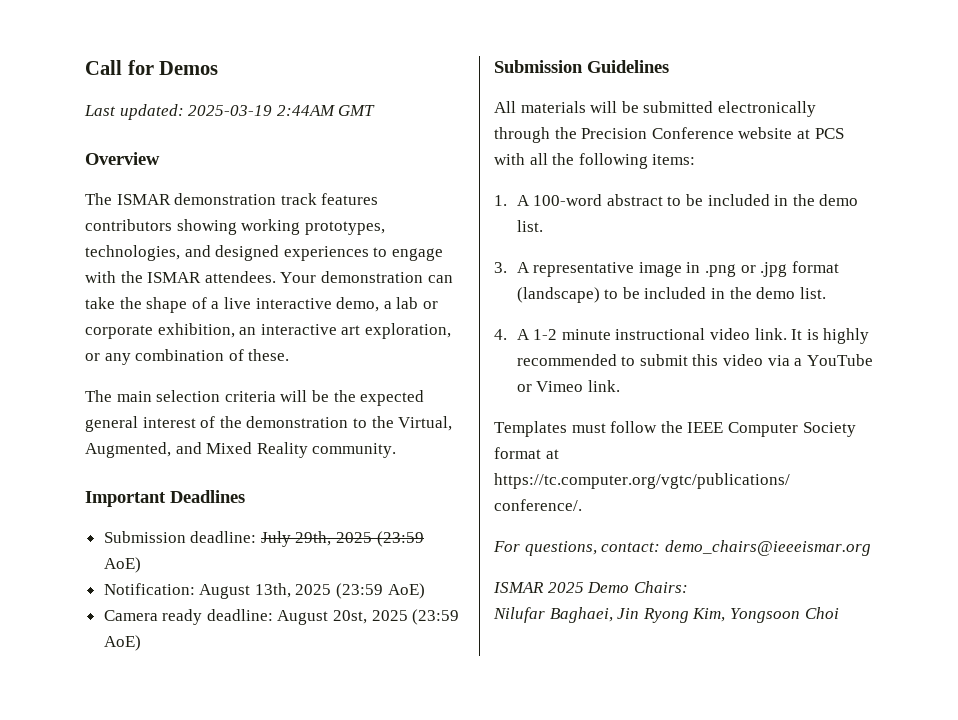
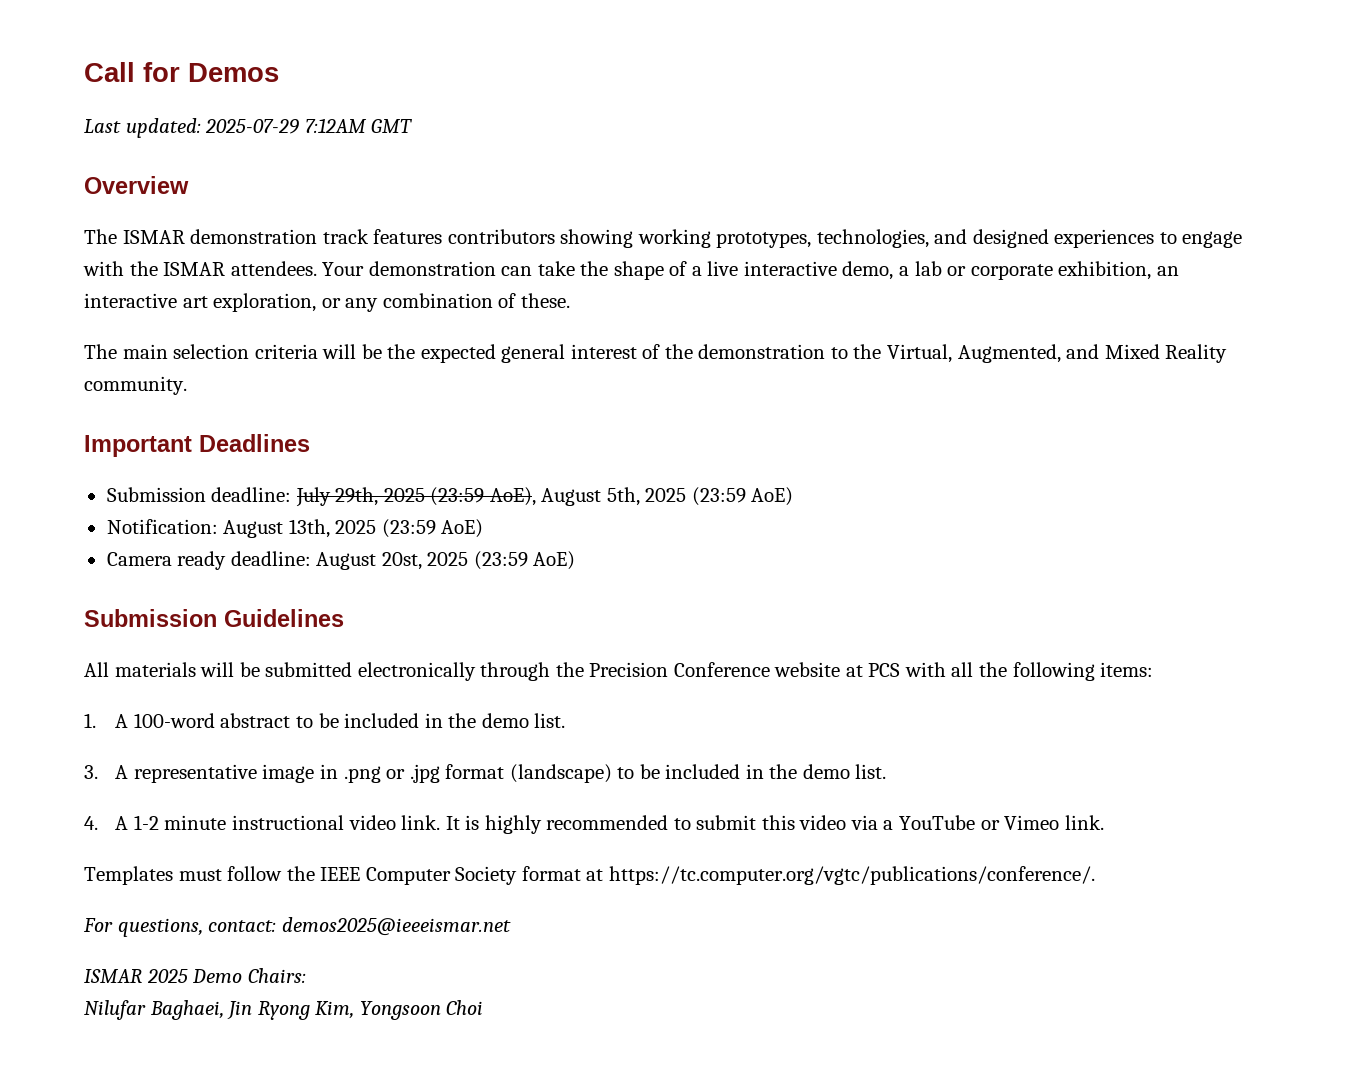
[188,105,335,116] 2025-03-19 2:44AM -> [205,118,367,134] 2025-07-29 7:12AM
(424, 539) none -> [489,487,746,506] AoE), August 5th, 2025 (23:59
[664,540,871,556] demo_chairs@ieeeismar.org -> [281,917,511,936] demos2025@ieeeismar.net

